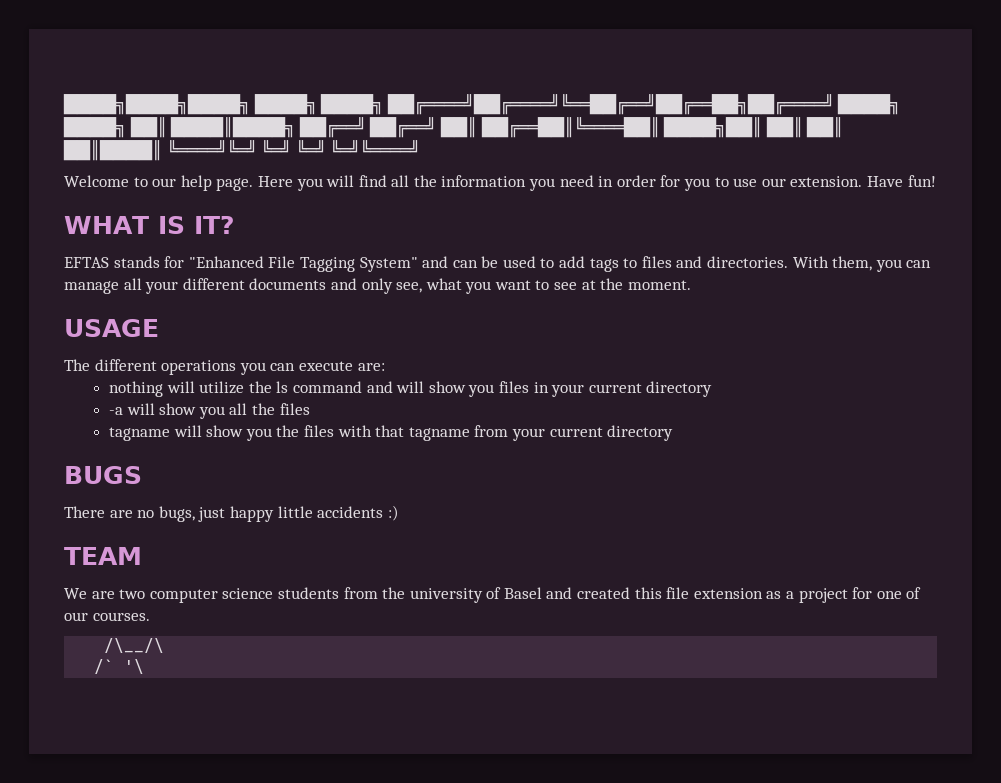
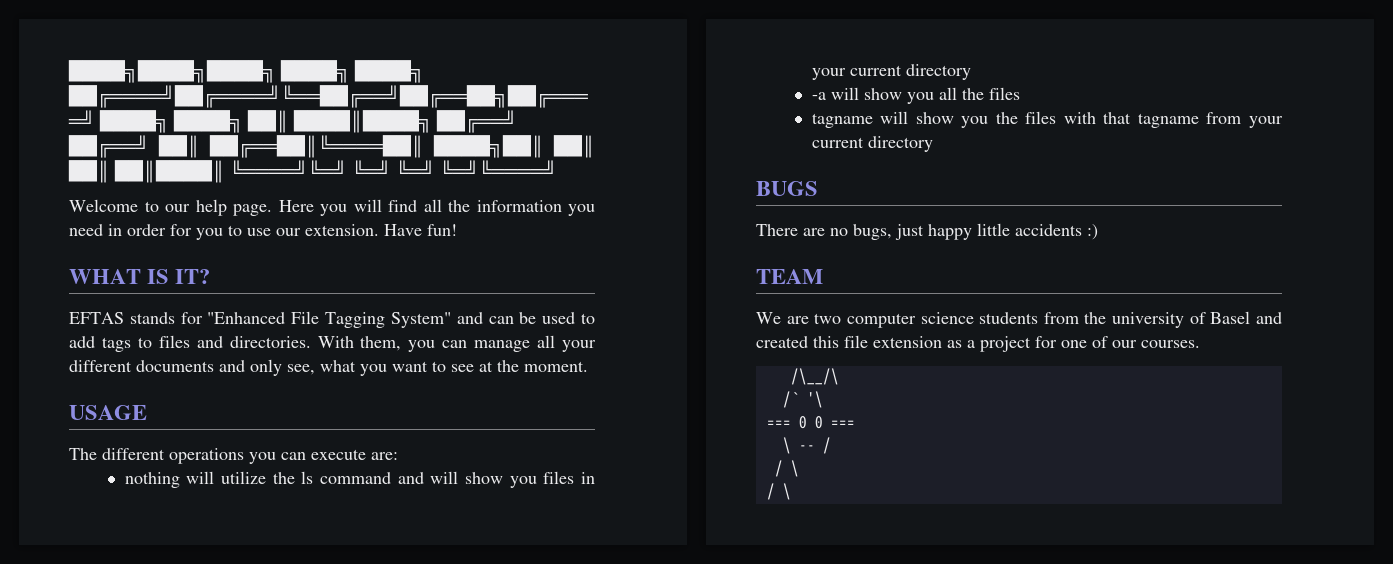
(145, 666) none -> [766,416,855,429] [782,437,831,454] [774,460,799,477] [766,483,791,500] // === 0 0 === // \ -- / // / \ // / \

